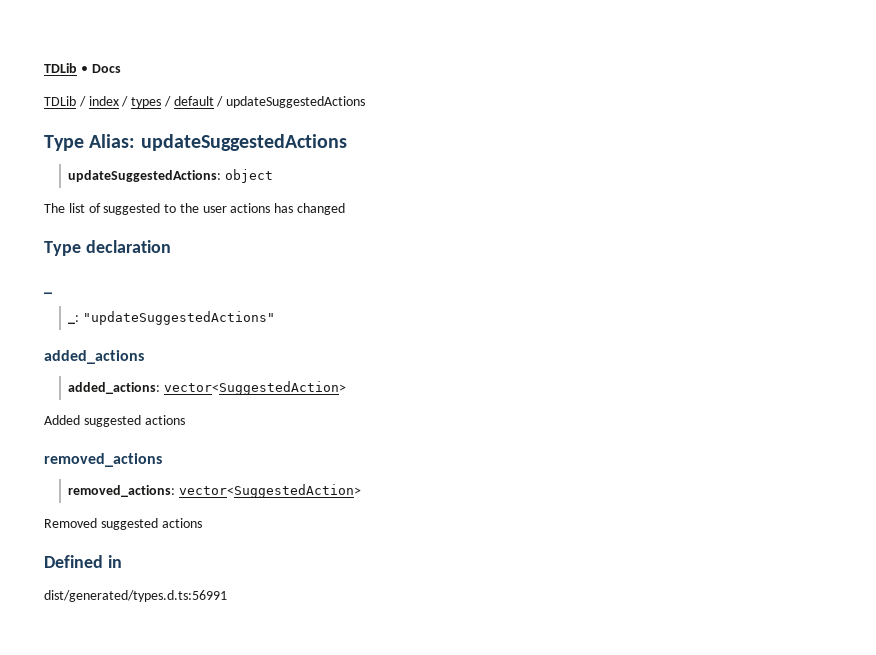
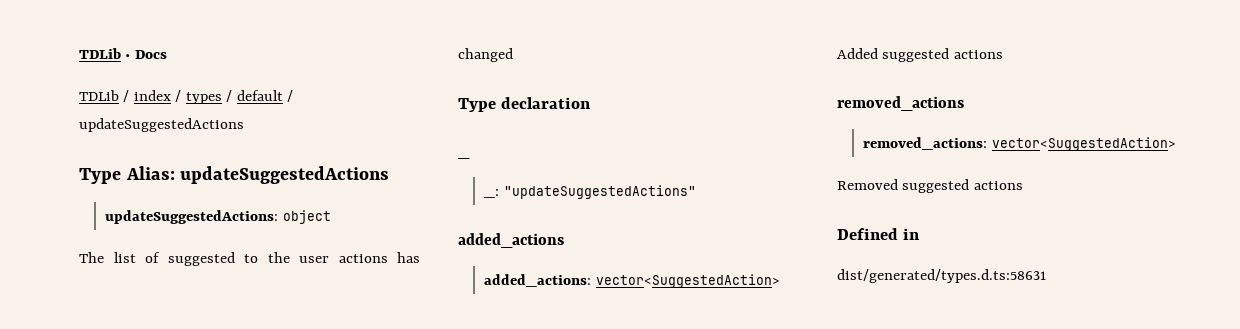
[44,590,227,602] dist/generated/types.d.ts:56991 -> [837,269,1046,283] dist/generated/types.d.ts:58631

